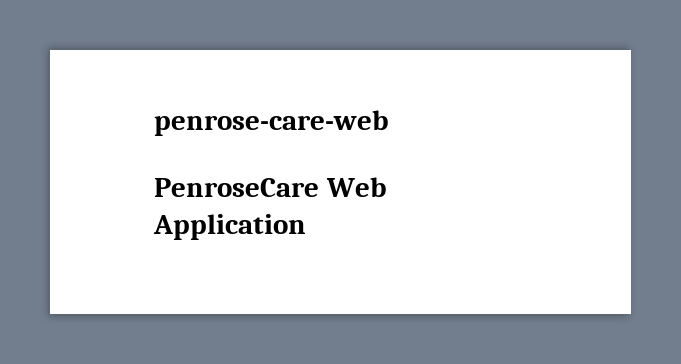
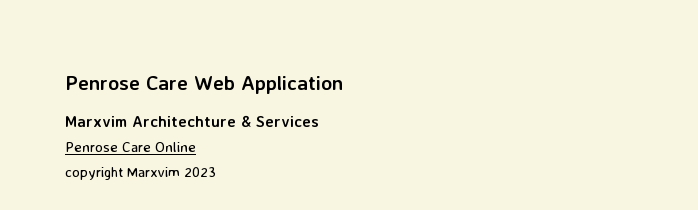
[154,110,388,136] [154,178,319,197] penrose-care-web // PenroseCare -> [65,76,188,90] Penrose Care
(306, 227) none -> [65,115,319,127] [65,142,196,152] [65,167,216,180] // Marxvim Architechture & Services // Penrose Care Online // copyright Marxvim 2023

